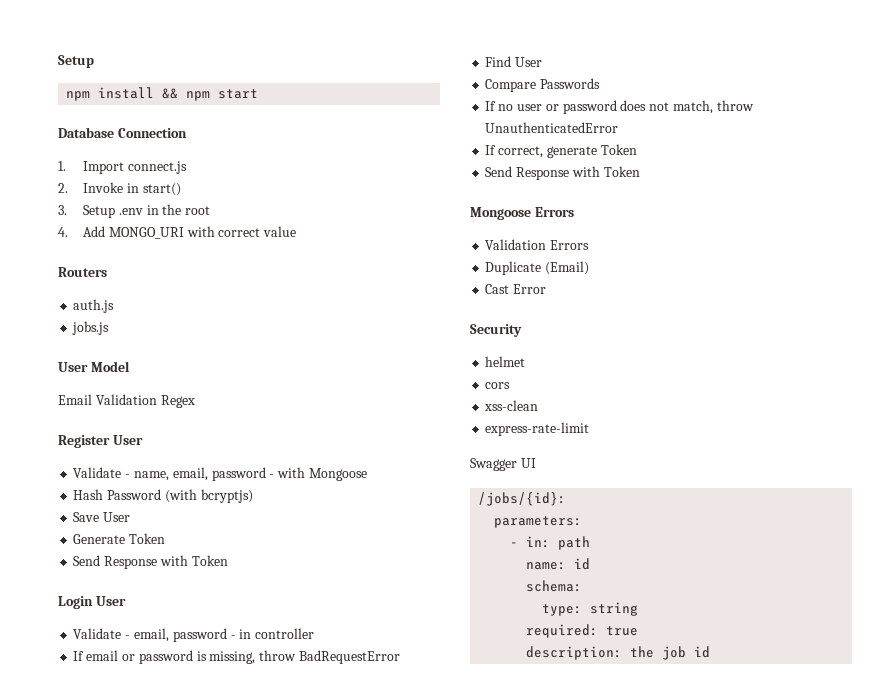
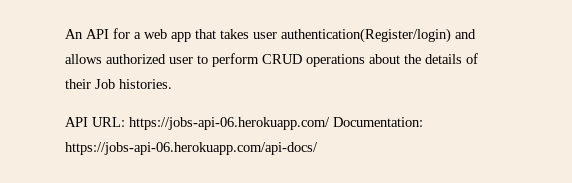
[58,55,94,68] [66,87,259,101] [58,127,187,138] [58,161,187,174] [58,182,181,196] [58,204,211,218] [58,226,297,239] [58,267,107,277] [73,299,115,313] [72,321,110,335] [58,361,130,372] [58,394,195,408] [58,435,143,448] [73,467,367,481] [73,489,253,503] [73,512,131,522] [73,533,166,544] [73,555,228,569] [58,596,126,609] [73,628,315,642] [73,650,400,664] [485,56,543,67] [485,78,601,92] [485,100,754,114] [485,122,619,133] [485,144,637,158] [485,166,640,180] [470,207,574,220] [485,239,590,250] [485,261,590,275] [485,284,547,294] [470,324,522,337] [485,356,526,367] [485,382,511,389] [484,400,539,411] [485,422,590,436] [470,458,536,471] [478,492,567,506] [494,516,583,528] [510,536,591,550] [526,558,591,570] [526,580,583,592] [542,602,639,616] [526,624,639,638] [526,646,711,660] Setup // npm install && npm start // Database Connection // 1. Import connect.js // 2. Invoke in start() // 3. Setup .env in the root // 4. Add MONGO_URI with correct value // Routers // auth.js // jobs.js // User Model // Email Validation Regex // Register User // Validate - name, email, password - with Mongoose // Hash Password (with bcryptjs) // Save User // Generate Token // Send Response with Token // Login User // Validate - email, password - in controller // If email or password is missing, throw BadRequestError // Find User // Compare Passwords // If no user or password does not match, throw UnauthenticatedError // If correct, generate Token // Send Response with Token // Mongoose Errors // Validation Errors // Duplicate (Email) // Cast Error // Security // helmet // cors // xss-clean // express-rate-limit // Swagger UI // /jobs/{id}: // parameters: // - in: path // name: id // schema: // type: string // required: true // description: the job id -> [65,28,476,43] [65,53,478,67] [65,79,172,89] [65,117,423,130] [65,142,318,155] An API for a web app that takes user authentication(Register/login) and allows authorized user to perform CRUD operations about the details of their Job histories. // API URL: https://jobs-api-06.herokuapp.com/ Documentation: https://jobs-api-06.herokuapp.com/api-docs/

